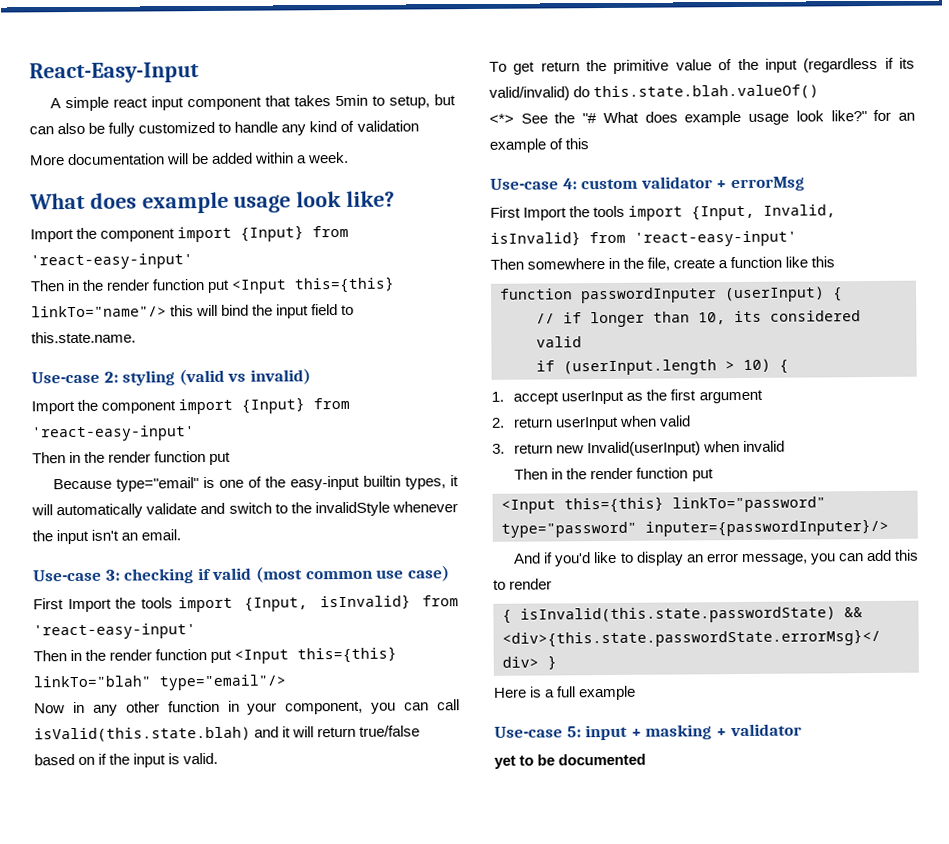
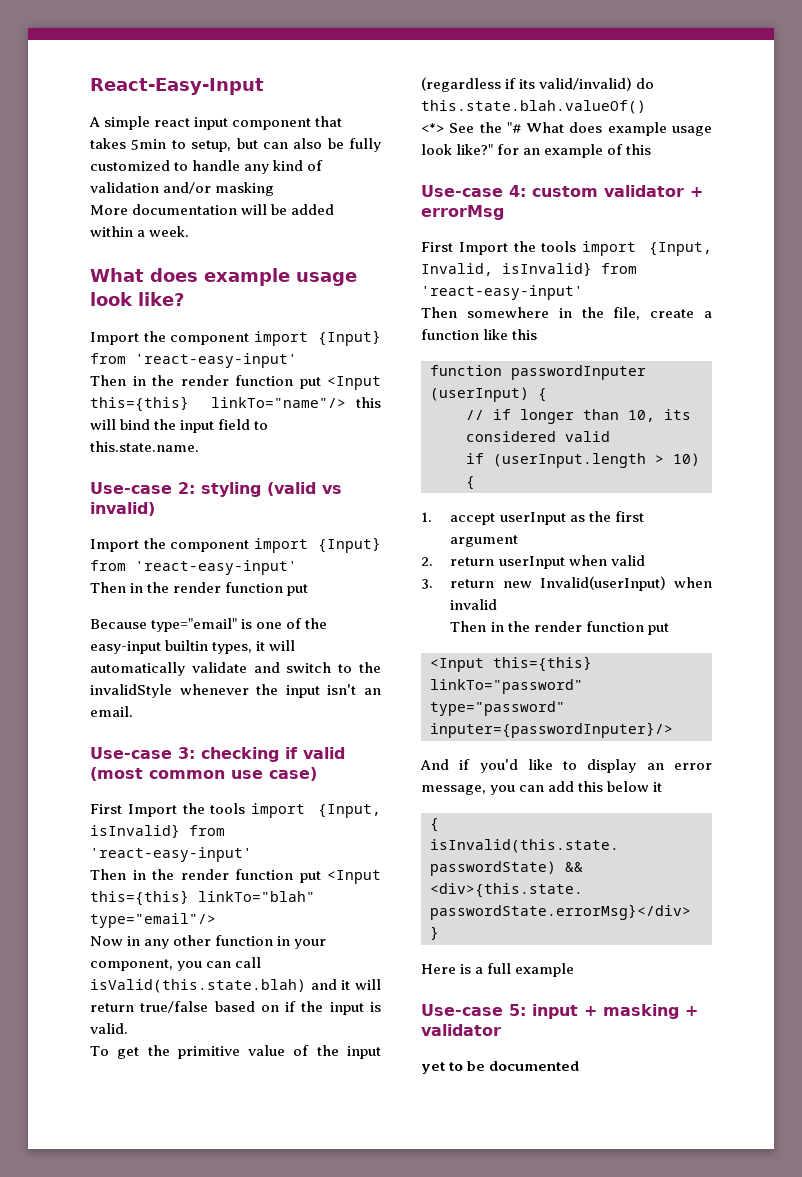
(419, 126) none -> [163,182,275,196] and/or masking
[540,61,580,72] return -> (140, 1053) none
[493,578,553,590] to render -> [607,781,663,792] below it

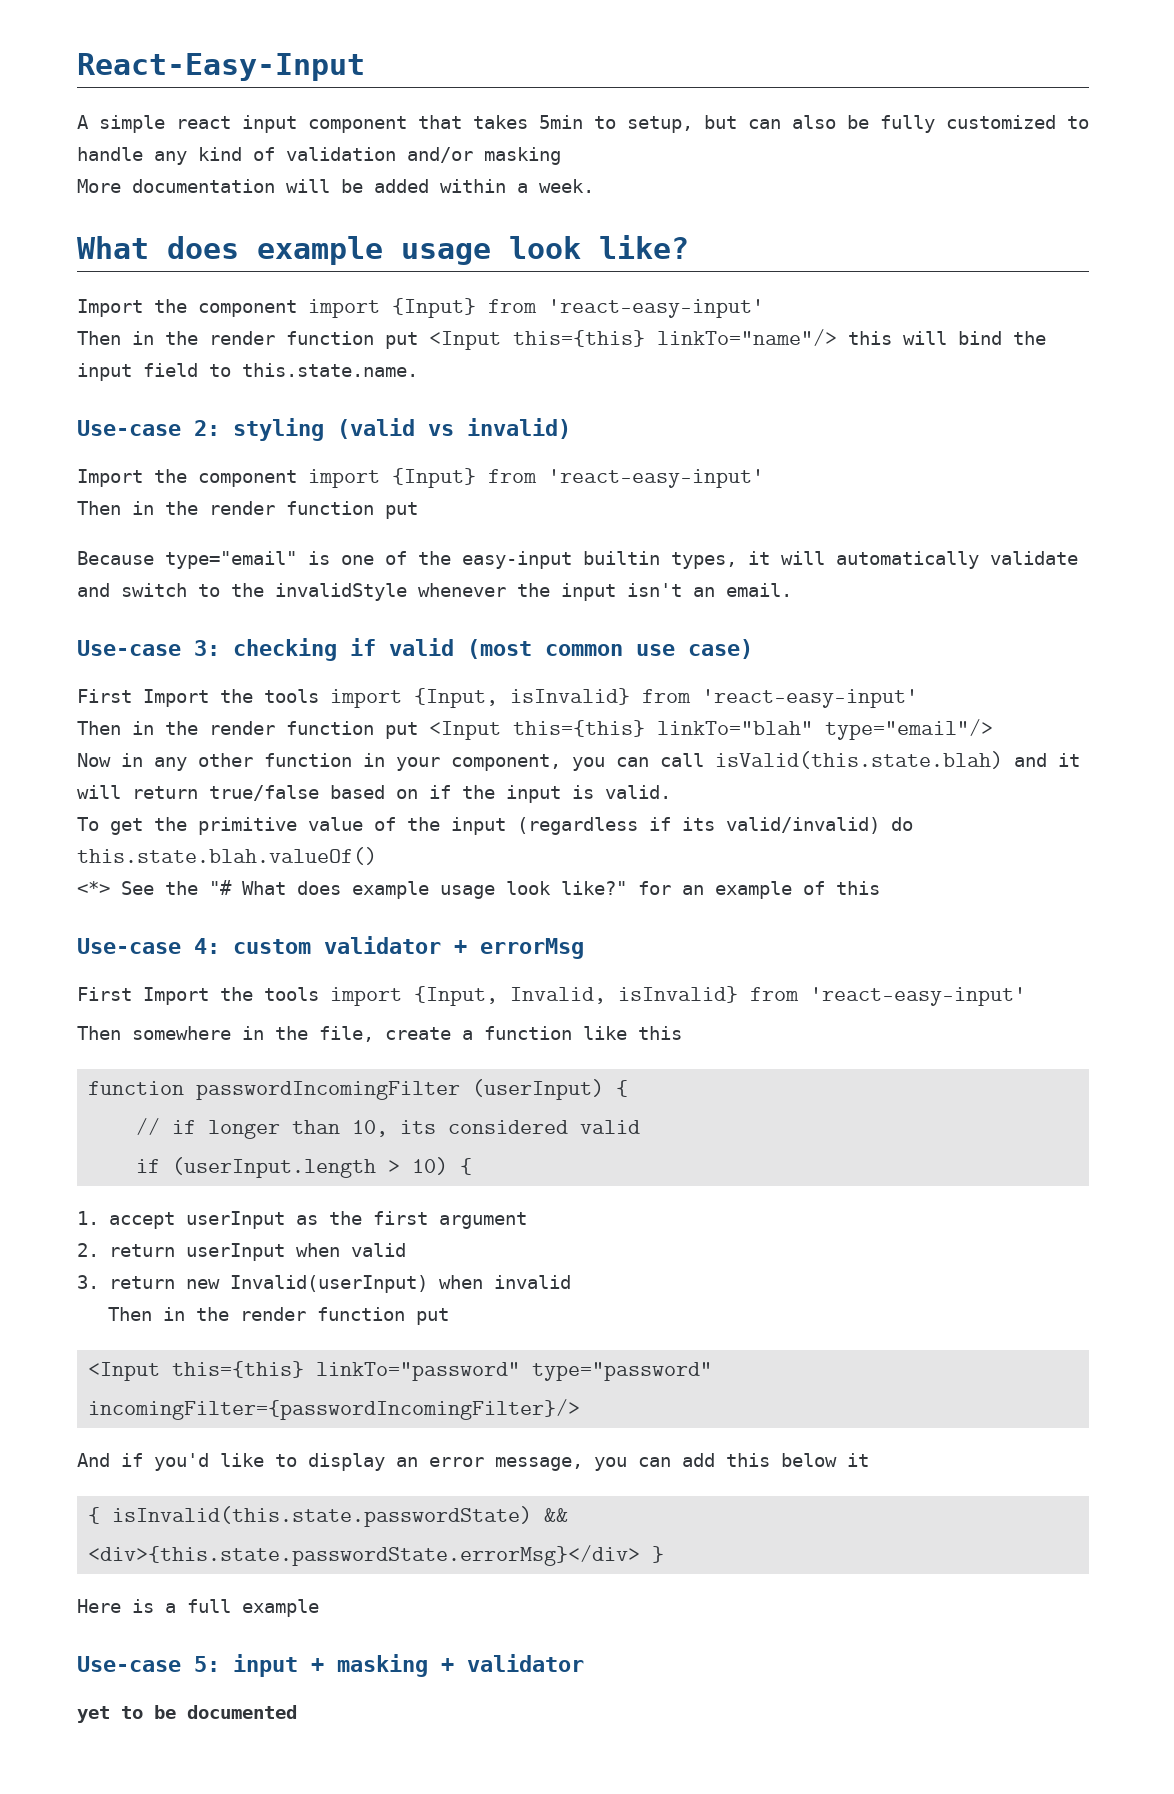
[511,365,646,380] passwordInputer -> [196,1081,461,1100] passwordIncomingFilter
[430,722,673,738] inputer={passwordInputer}/> -> [88,1399,581,1420] incomingFilter={passwordIncomingFilter}/>

